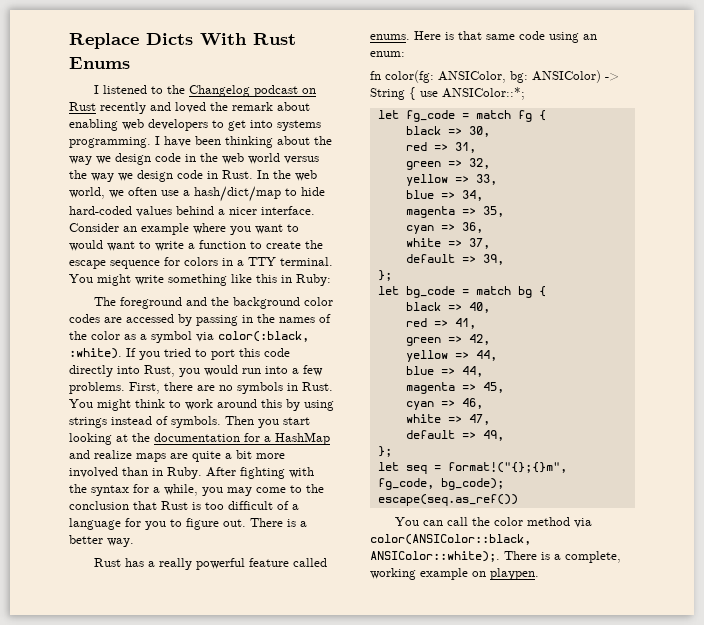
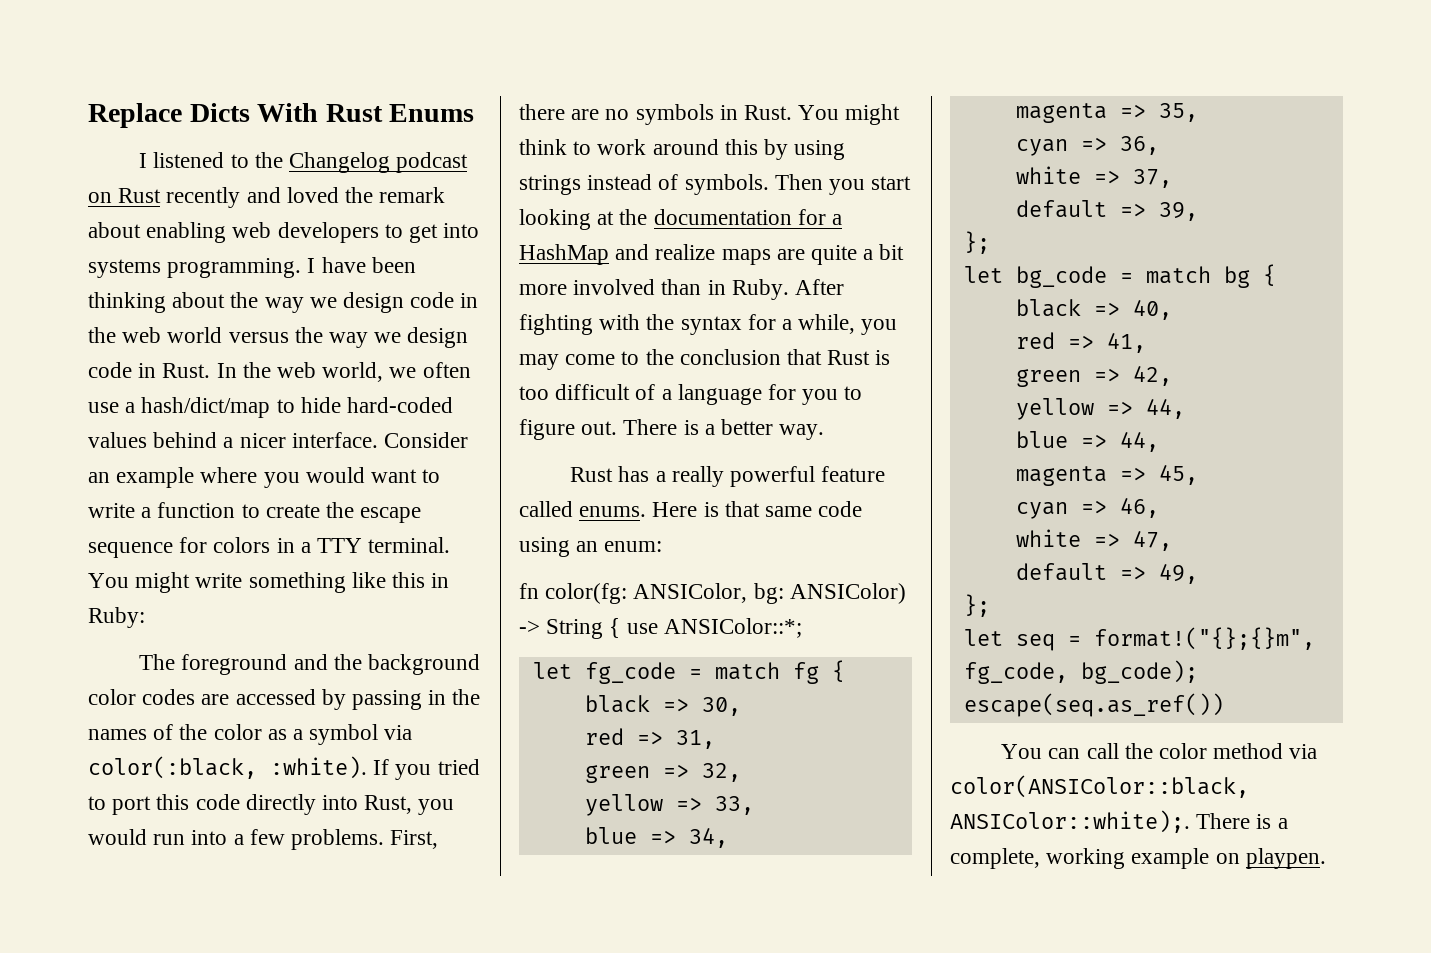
[255,224,299,234] want to -> (300, 480) none

